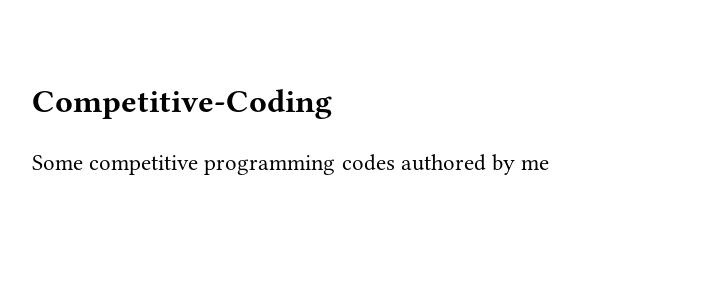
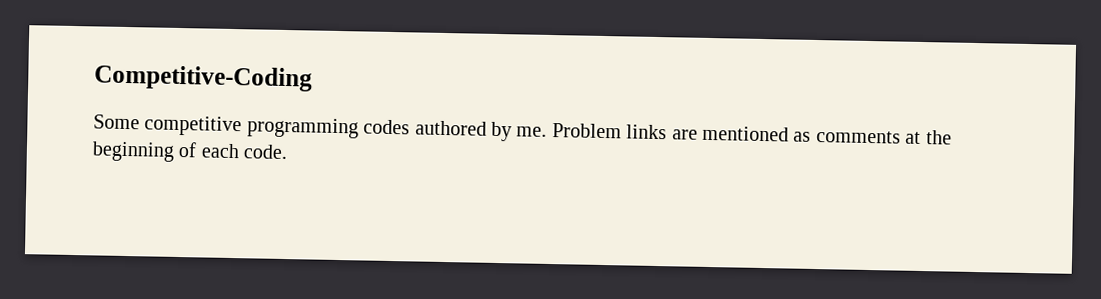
[521,159,550,170] me -> [516,123,952,145] [92,141,289,162] me. Problem links are mentioned as comments at the beginning of each code.

